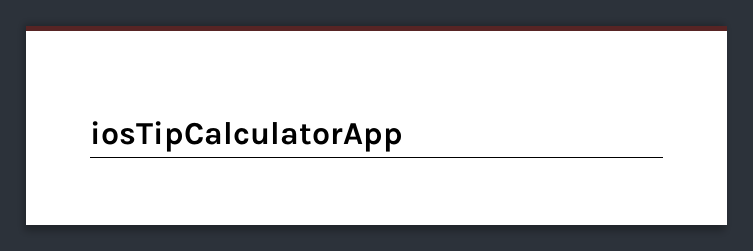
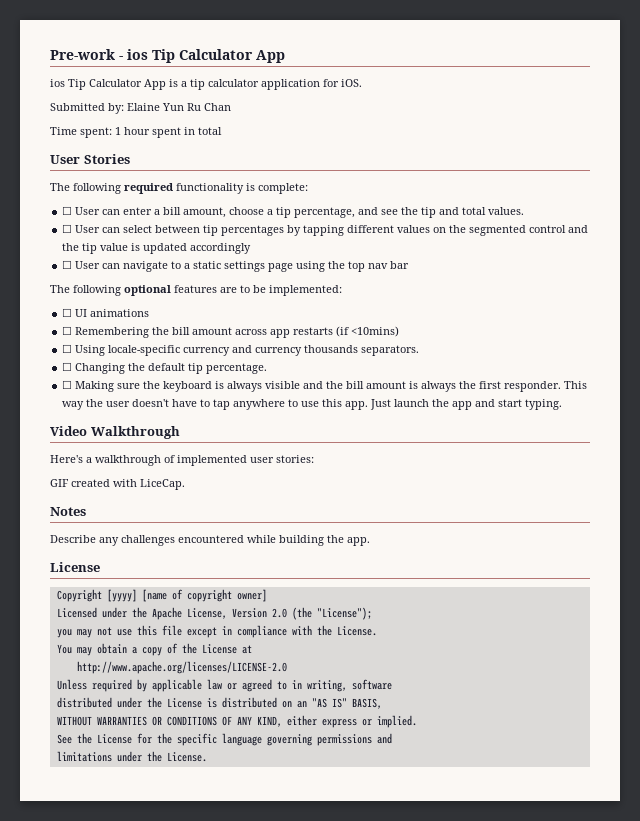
[90,121,403,152] iosTipCalculatorApp -> [50,49,285,63] [50,79,362,90] [50,103,231,114] [50,127,222,138] [50,154,130,164] [50,183,308,194] [62,206,525,218] [62,224,589,236] [62,243,252,254] [62,260,410,272] [50,285,342,296] [62,308,150,317] [62,326,400,338] [62,344,420,356] [62,362,268,374] [62,380,588,392] [62,399,563,410] [50,426,180,439] [50,455,314,466] [50,479,185,490] [50,507,86,516] [50,535,370,546] [50,562,100,572] [56,589,267,602] [56,607,372,620] [56,625,377,638] [56,643,252,656] [76,661,287,674] [56,679,392,692] [56,697,382,709] [56,715,417,728] [56,733,392,746] [56,751,207,762] Pre-work - ios Tip Calculator App // ios Tip Calculator App is a tip calculator application for iOS. // Submitted by: Elaine Yun Ru Chan // Time spent: 1 hour spent in total // User Stories // The following required functionality is complete: // ☐ User can enter a bill amount, choose a tip percentage, and see the tip and total values. // ☐ User can select between tip percentages by tapping different values on the segmented control and the tip value is updated accordingly // ☐ User can navigate to a static settings page using the top nav bar // The following optional features are to be implemented: // ☐ UI animations // ☐ Remembering the bill amount across app restarts (if <10mins) // ☐ Using locale-specific currency and currency thousands separators. // ☐ Changing the default tip percentage. // ☐ Making sure the keyboard is always visible and the bill amount is always the first responder. This way the user doesn't have to tap anywhere to use this app. Just launch the app and start typing. // Video Walkthrough // Here's a walkthrough of implemented user stories: // GIF created with LiceCap. // Notes // Describe any challenges encountered while building the app. // License // Copyright [yyyy] [name of copyright owner] // Licensed under the Apache License, Version 2.0 (the "License"); // you may not use this file except in compliance with the License. // You may obtain a copy of the License at // http://www.apache.org/licenses/LICENSE-2.0 // Unless required by applicable law or agreed to in writing, software // distributed under the License is distributed on an "AS IS" BASIS, // WITHOUT WARRANTIES OR CONDITIONS OF ANY KIND, either express or implied. // See the License for the specific language governing permissions and // limitations under the License.

